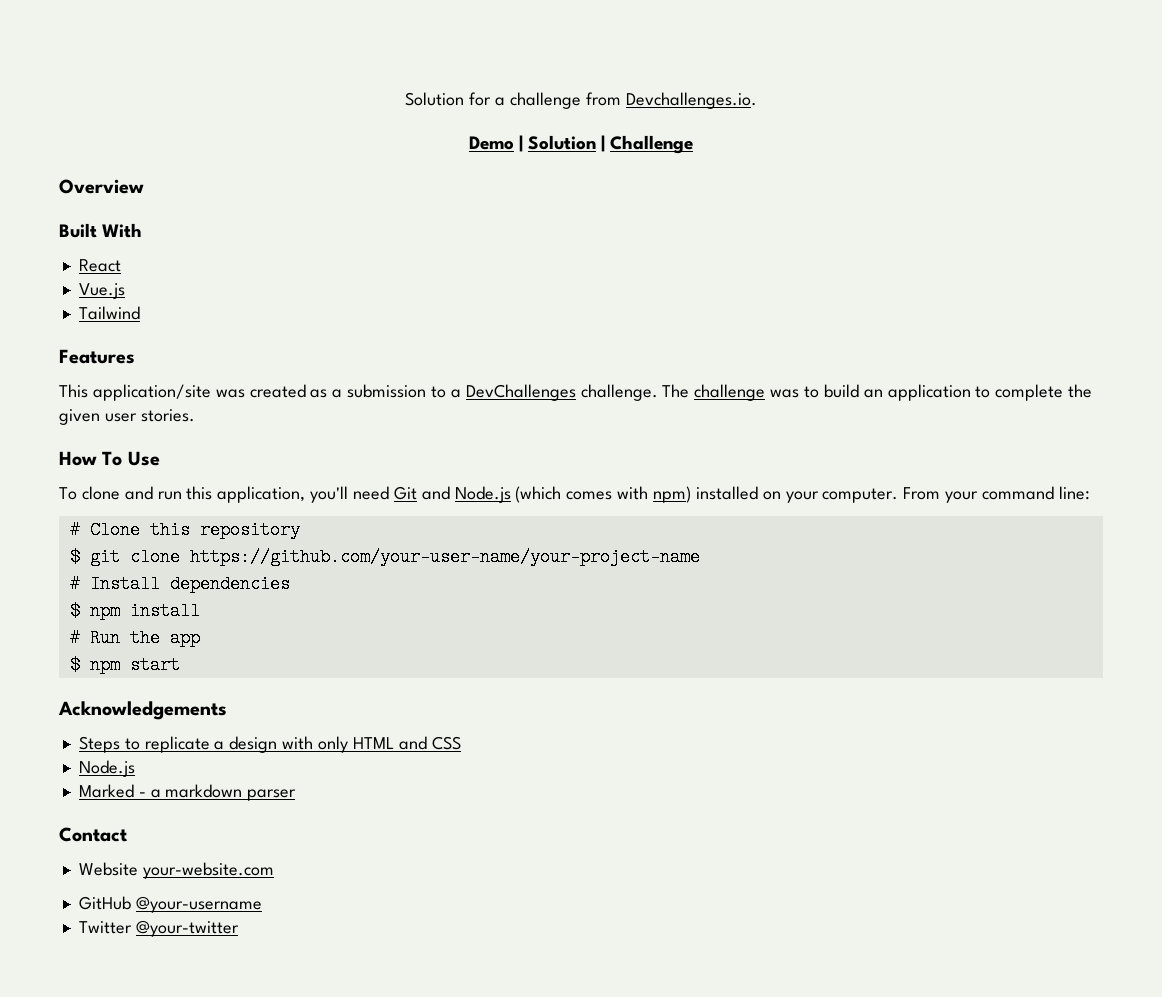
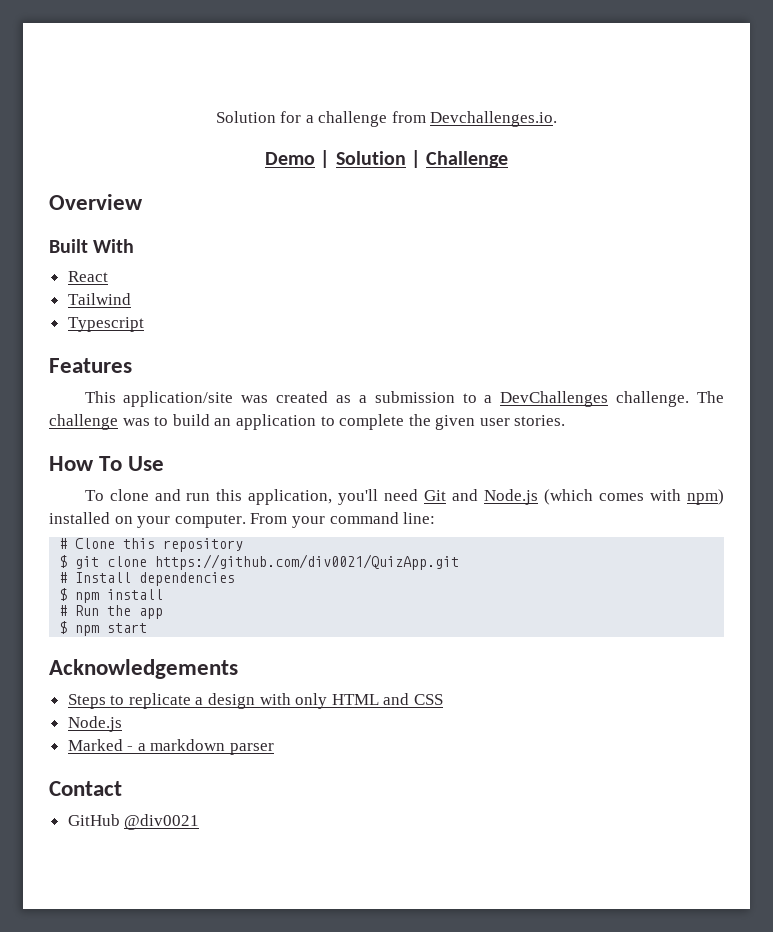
[78,283,125,299] [78,306,140,320] Vue.js // Tailwind -> [67,293,131,305] [67,317,144,332] Tailwind // Typescript
[189,548,700,566] https://github.com/your-user-name/your-project-name -> [155,554,460,570] https://github.com/div0021/QuizApp.git
[78,862,274,879] // Website your-website.com -> (122, 788) none
[135,896,262,913] [78,920,239,937] @your-username // Twitter @your-twitter -> [124,814,200,830] @div0021

